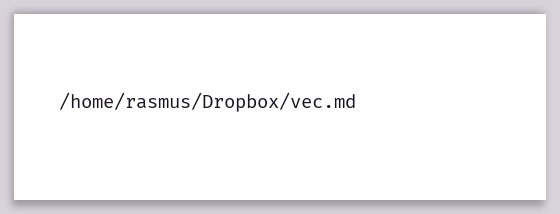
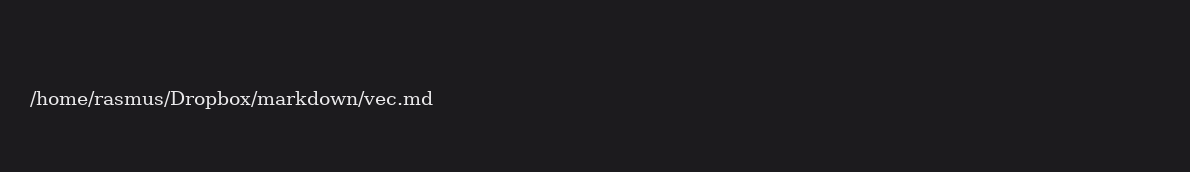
[59,92,356,112] /home/rasmus/Dropbox/vec.md -> [30,91,433,109] /home/rasmus/Dropbox/markdown/vec.md

